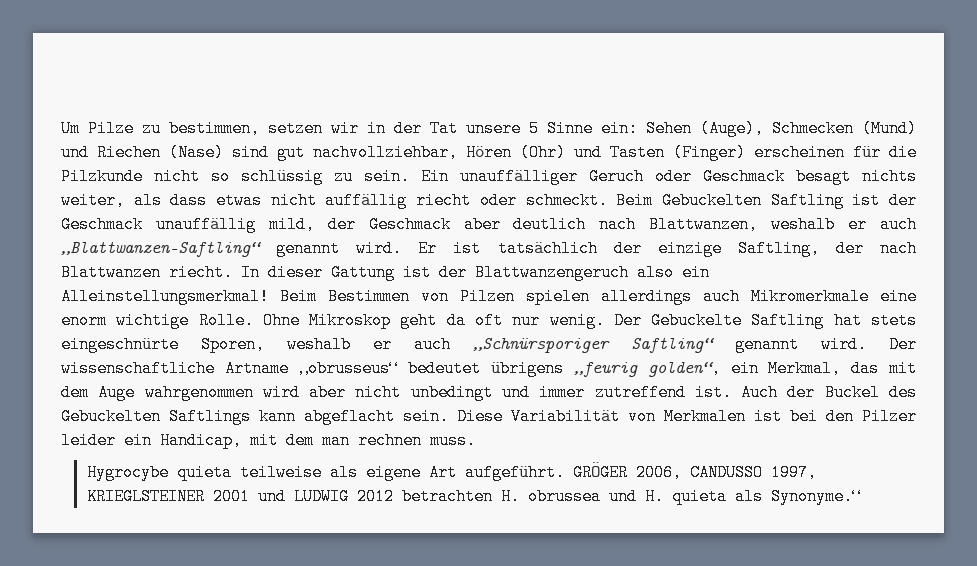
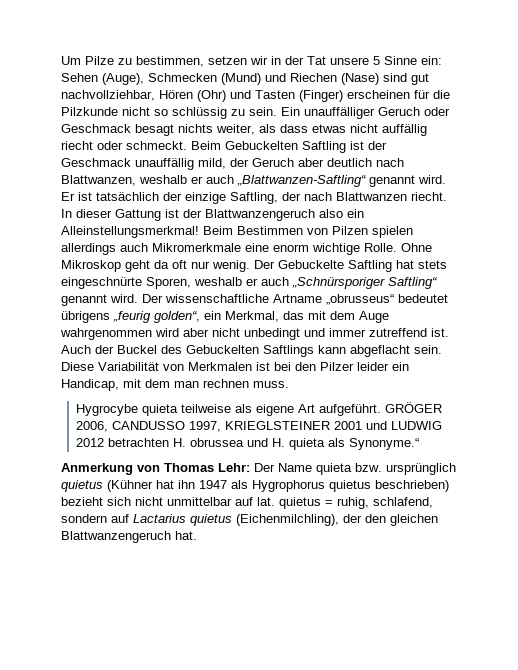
[368,216,451,233] Geschmack -> [252,158,294,167] Geruch
(861, 496) none -> [61,463,456,475] [61,480,449,492] [61,497,433,509] [61,514,438,526] [61,531,197,543] // Anmerkung von Thomas Lehr: Der Name quieta bzw. ursprünglich quietus (Kühner hat ihn 1947 als Hygrophorus quietus beschrieben) bezieht sich nicht unmittelbar auf lat. quietus = ruhig, schlafend, sondern auf Lactarius quietus (Eichenmilchling), der den gleichen Blattwanzengeruch hat.

